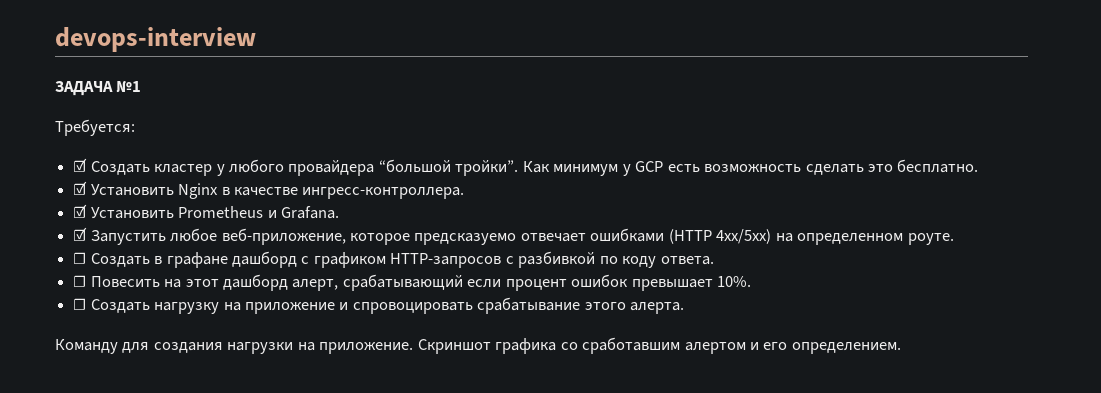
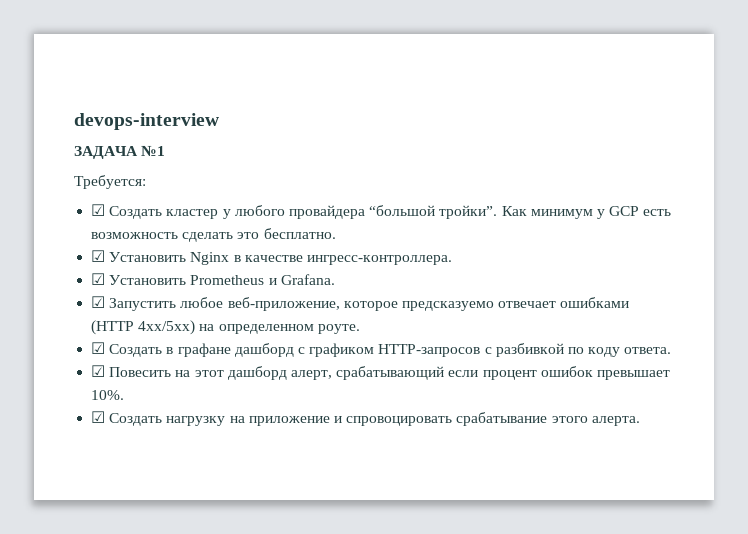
[73,252,87,264] ☐ -> [91,342,106,354] ☑
[73,275,87,287] ☐ -> [91,365,106,377] ☑
[73,298,87,310] ☐ -> [91,411,106,423] ☑
[55,337,901,354] // Команду для создания нагрузки на приложение. Скриншот графика со сработавшим алертом и его определением. -> (640, 421) none

